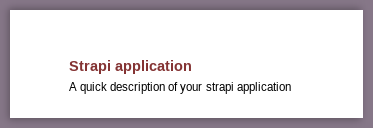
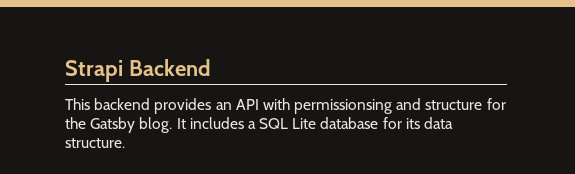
[115,60,192,74] [69,82,291,94] application // A quick description of your strapi application -> [128,59,211,76] [65,98,506,114] [65,117,454,133] [65,138,125,148] Backend // This backend provides an API with permissionsing and structure for the Gatsby blog. It includes a SQL Lite database for its data structure.

